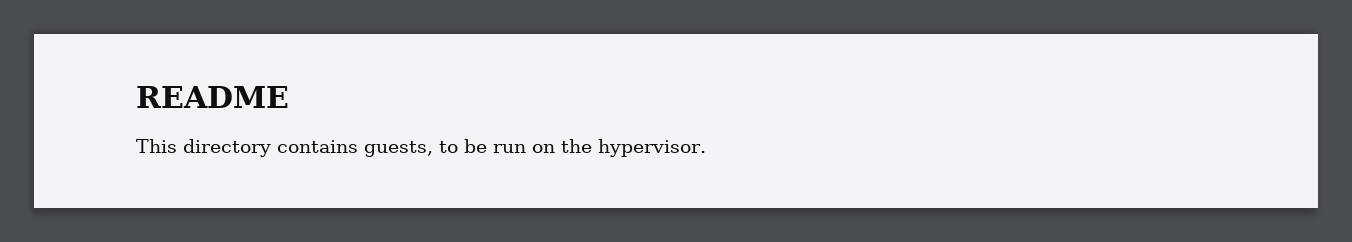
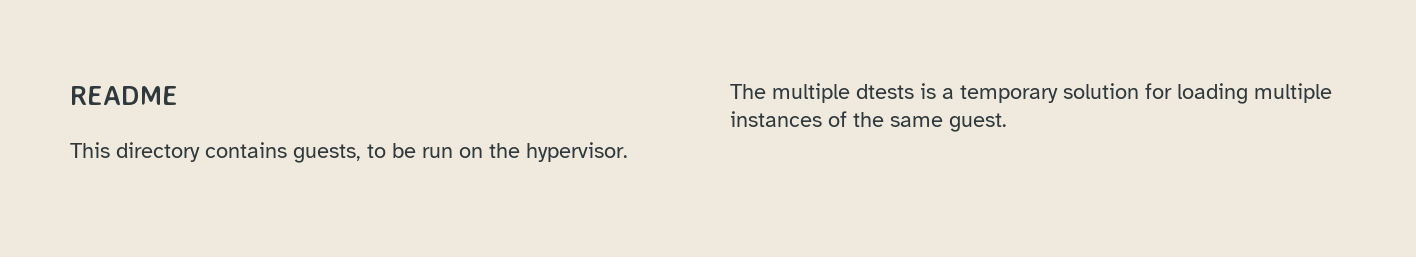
(706, 148) none -> [730,83,1332,104] [730,111,1007,132] // The multiple dtests is a temporary solution for loading multiple instances of the same guest.

